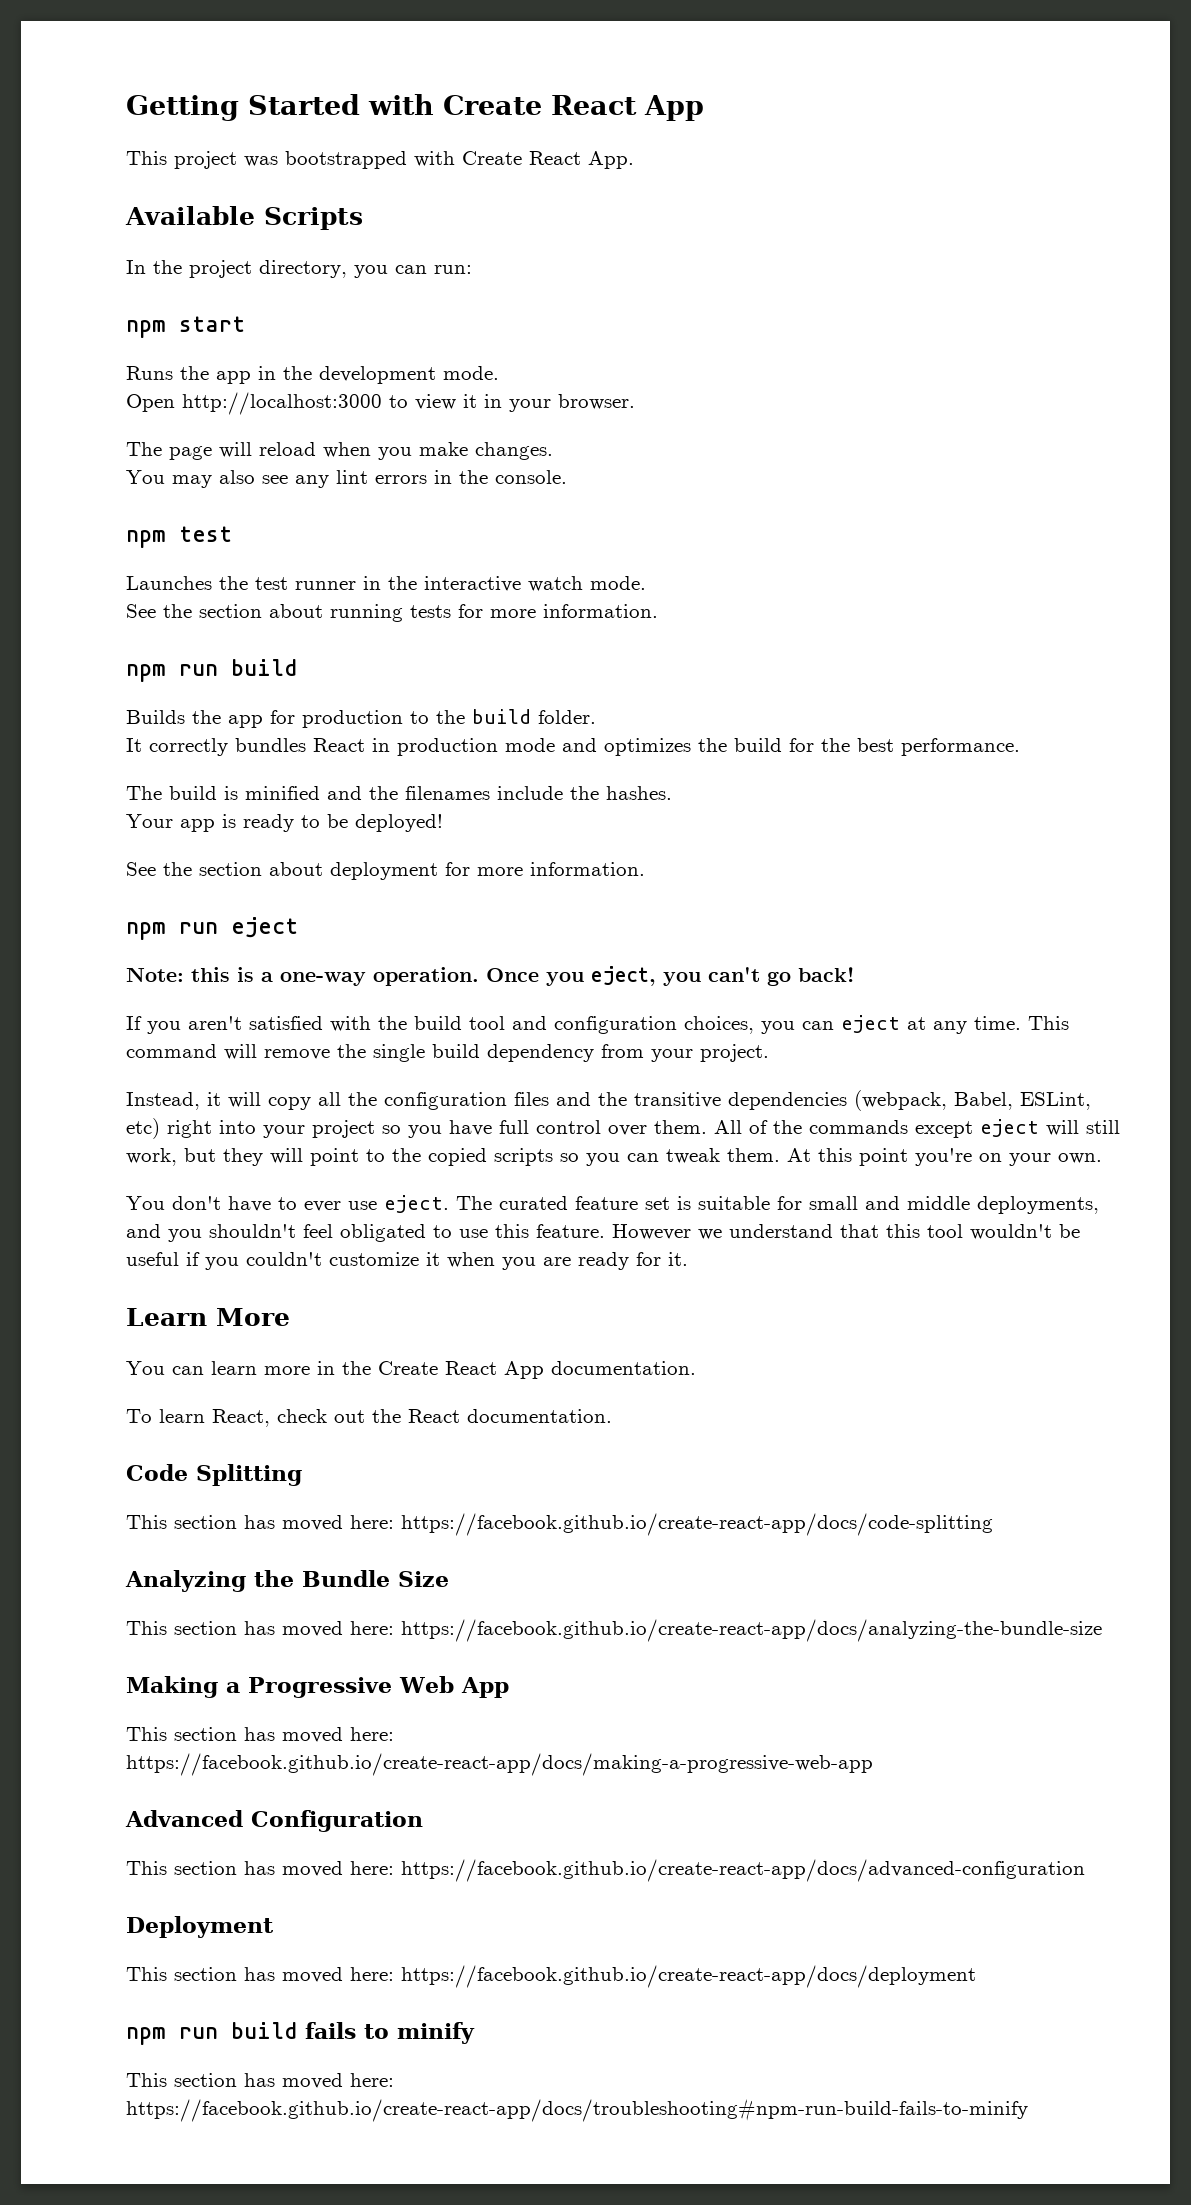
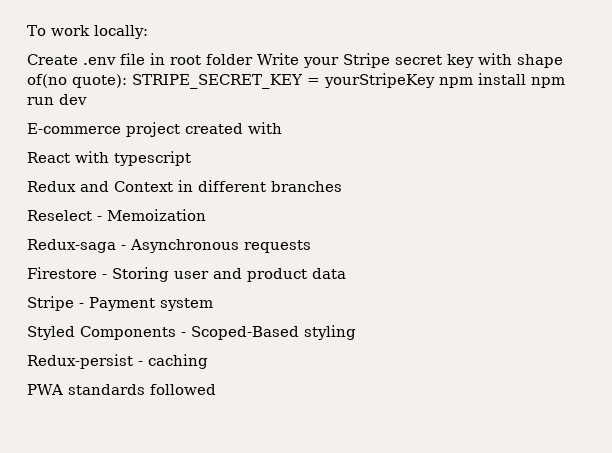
[126,94,704,121] [126,151,634,169] [125,206,363,230] [126,260,472,278] [126,316,245,338] [126,366,499,384] [126,392,635,415] [126,442,553,460] [126,470,567,488] [126,526,232,548] [126,576,646,592] [126,604,658,622] [126,659,297,682] [126,709,596,728] [126,738,1020,756] [126,786,672,800] [126,814,443,832] [126,862,645,880] [126,917,298,940] [126,966,854,986] [126,1015,1069,1034] [126,1044,769,1062] [126,1090,1091,1111] [126,1118,1120,1139] [126,1148,1102,1166] [126,1195,1099,1214] [126,1224,1080,1242] [126,1252,688,1270] [126,1308,290,1326] [126,1361,696,1379] [126,1409,612,1427] [126,1464,302,1486] [126,1513,993,1536] [125,1570,449,1592] [126,1619,1102,1642] [126,1676,509,1698] [126,1727,394,1743] [126,1753,873,1776] [125,1810,423,1832] [126,1859,1085,1882] [126,1916,274,1938] [126,1965,976,1988] [126,2022,475,2045] [126,2073,394,2089] [126,2098,1028,2122] Getting Started with Create React App // This project was bootstrapped with Create React App. // Available Scripts // In the project directory, you can run: // npm start // Runs the app in the development mode. // Open http://localhost:3000 to view it in your browser. // The page will reload when you make changes. // You may also see any lint errors in the console. // npm test // Launches the test runner in the interactive watch mode. // See the section about running tests for more information. // npm run build // Builds the app for production to the build folder. // It correctly bundles React in production mode and optimizes the build for the best performance. // The build is minified and the filenames include the hashes. // Your app is ready to be deployed! // See the section about deployment for more information. // npm run eject // Note: this is a one-way operation. Once you eject, you can't go back! // If you aren't satisfied with the build tool and configuration choices, you can eject at any time. This command will remove the single build dependency from your project. // Instead, it will copy all the configuration files and the transitive dependencies (webpack, Babel, ESLint, etc) right into your project so you have full control over them. All of the commands except eject will still work, but they will point to the copied scripts so you can tweak them. At this point you're on your own. // You don't have to ever use eject. The curated feature set is suitable for small and middle deployments, and you shouldn't feel obligated to use this feature. However we understand that this tool wouldn't be useful if you couldn't customize it when you are ready for it. // Learn More // You can learn more in the Create React App documentation. // To learn React, check out the React documentation. // Code Splitting // This section has moved here: https://facebook.github.io/create-react-app/docs/code-splitting // Analyzing the Bundle Size // This section has moved here: https://facebook.github.io/create-react-app/docs/analyzing-the-bundle-size // Making a Progressive Web App // This section has moved here: https://facebook.github.io/create-react-app/docs/making-a-progressive-web-app // Advanced Configuration // This section has moved here: https://facebook.github.io/create-react-app/docs/advanced-configuration // Deployment // This section has moved here: https://facebook.github.io/create-react-app/docs/deployment // npm run build fails to minify // This section has moved here: https://facebook.github.io/create-react-app/docs/troubleshooting#npm-run-build-fails-to-minify -> [27,25,148,39] [27,53,563,68] [27,73,565,89] [27,94,87,105] [27,122,282,137] [27,151,191,166] [27,180,342,192] [27,209,206,221] [27,239,311,253] [27,267,346,282] [27,296,213,311] [27,325,356,340] [27,354,208,369] [27,384,216,395] To work locally: // Create .env file in root folder Write your Stripe secret key with shape of(no quote): STRIPE_SECRET_KEY = yourStripeKey npm install npm run dev // E-commerce project created with // React with typescript // Redux and Context in different branches // Reselect - Memoization // Redux-saga - Asynchronous requests // Firestore - Storing user and product data // Stripe - Payment system // Styled Components - Scoped-Based styling // Redux-persist - caching // PWA standards followed

